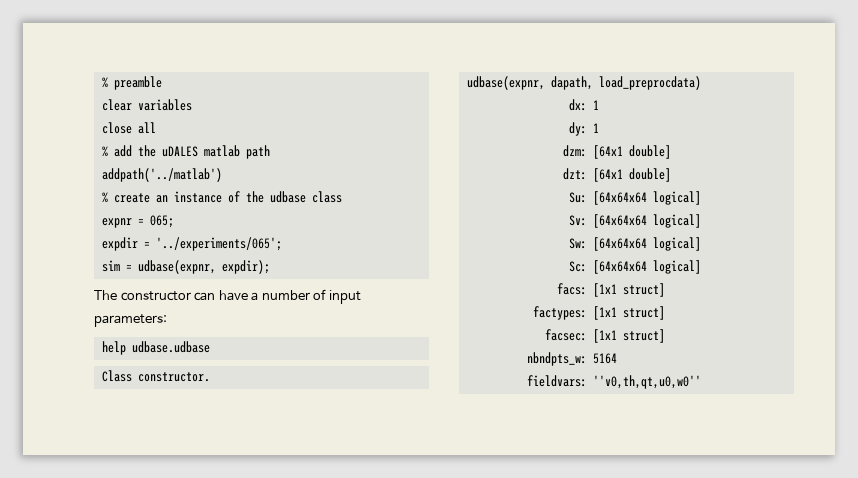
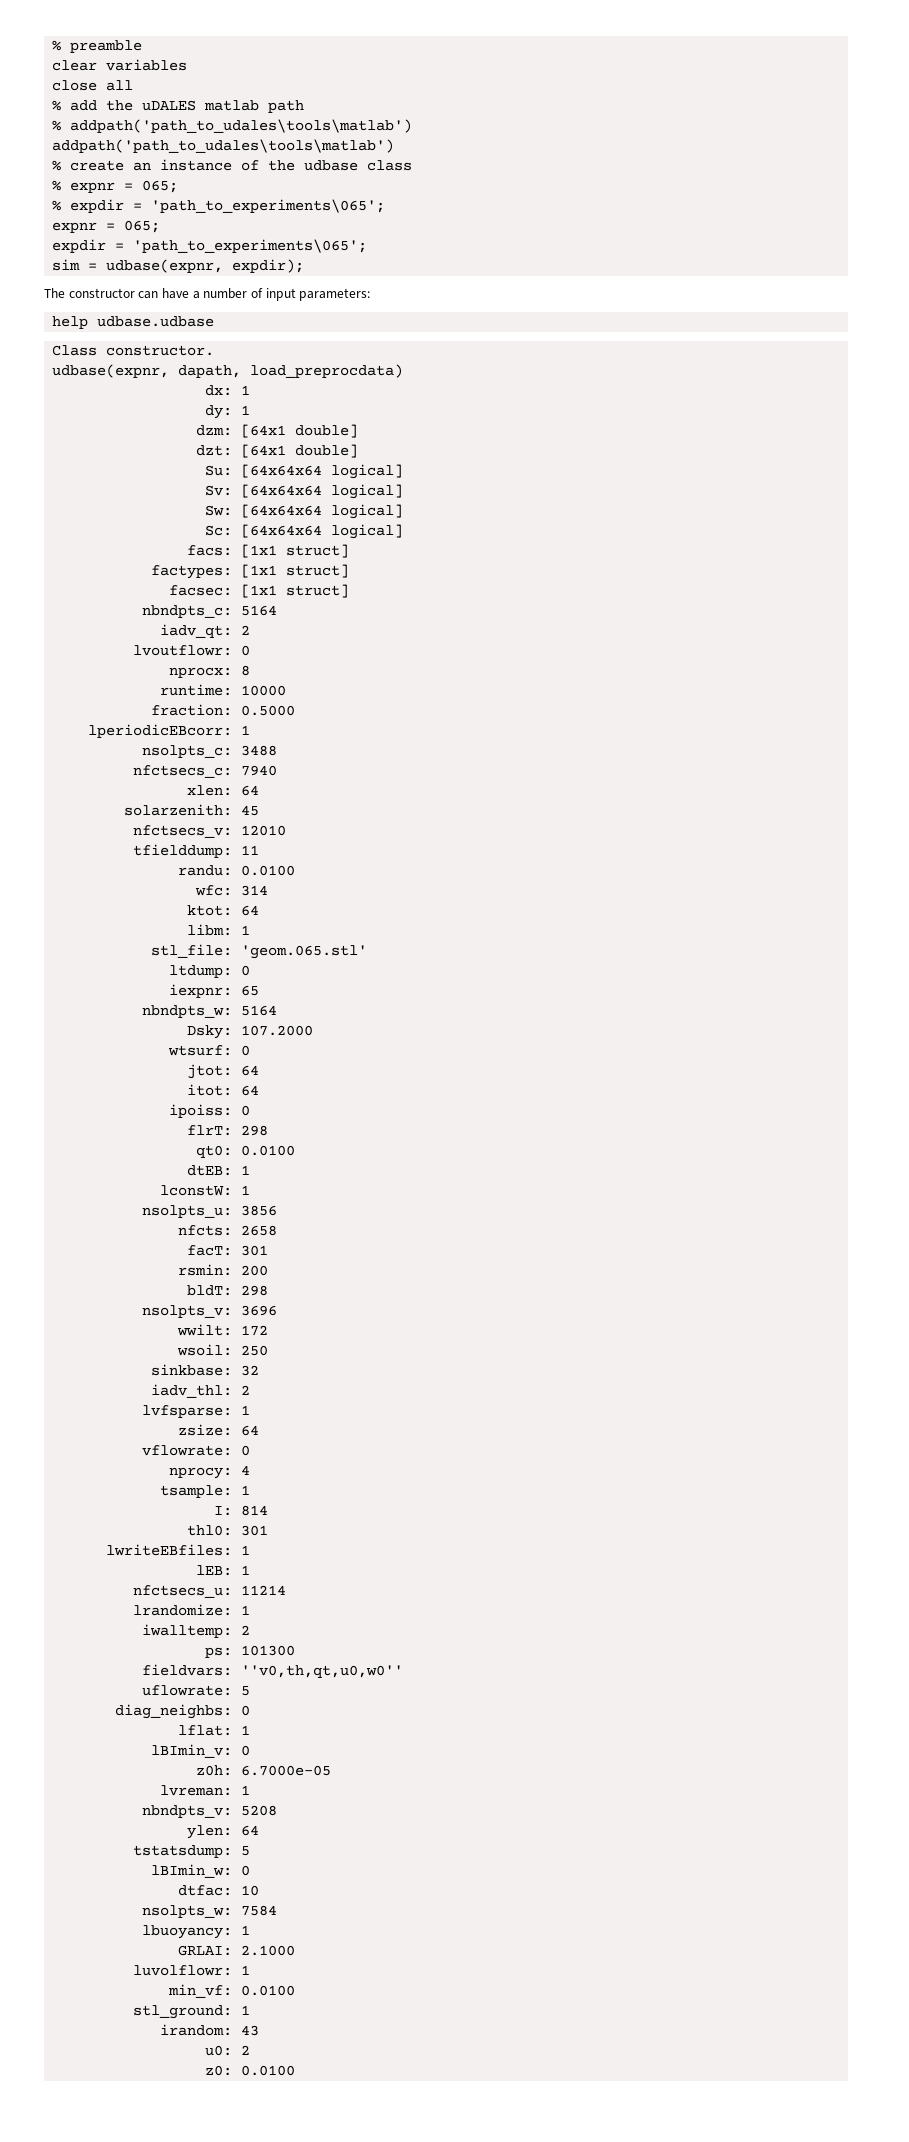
[101,168,222,182] addpath('../matlab') -> [52,119,413,133] [52,139,395,153] % addpath('path_to_udales\tools\matlab') // addpath('path_to_udales\tools\matlab')
(342, 197) none -> [52,180,179,193] [52,199,386,213] // % expnr = 065; // % expdir = 'path_to_experiments\065';
[155,237,282,251] '../experiments/065'; -> [133,239,368,253] 'path_to_experiments\065';
[526,352,617,366] [526,375,701,389] nbndpts_w: 5164 // fieldvars: ''v0,th,qt,u0,w0'' -> [142,605,278,618] [160,624,251,638] [133,645,251,656] [169,665,251,678] [160,684,287,696] [151,704,296,716] [88,724,251,738] [142,745,278,758] [133,765,278,778] [187,785,260,796] [124,804,260,816] [133,825,287,838] [133,844,260,858] [178,865,296,876] [195,885,269,896] [187,905,260,916] [187,924,251,936] [151,944,368,959] [169,965,251,978] [169,984,260,998] [142,1005,278,1018] [187,1025,314,1039] [168,1045,251,1056] [187,1064,260,1079] [187,1084,260,1096] [169,1104,251,1118] [187,1125,269,1136] [196,1145,296,1158] [187,1165,251,1176] [160,1185,251,1196] [142,1205,278,1218] [178,1225,278,1236] [187,1245,269,1256] [178,1264,269,1276] [187,1285,269,1296] [142,1305,278,1318] [177,1324,269,1336] [177,1344,269,1356] [151,1364,260,1376] [151,1384,251,1398] [142,1405,251,1418] [178,1424,260,1436] [142,1445,251,1456] [169,1465,251,1479] [160,1485,251,1498] [214,1505,269,1516] [187,1525,269,1536] [106,1544,251,1556] [196,1565,251,1576] [133,1585,287,1598] [133,1604,251,1616] [142,1624,251,1638] [205,1645,296,1658] [142,1664,404,1678] [142,1685,251,1696] [115,1704,251,1719] [178,1725,251,1736] [151,1744,251,1758] [196,1765,332,1776] [160,1785,251,1796] [142,1805,278,1818] [187,1825,260,1839] [133,1845,251,1858] [151,1864,251,1878] [178,1885,260,1896] [142,1905,278,1918] [142,1925,251,1939] [178,1945,296,1956] [133,1965,251,1976] [168,1984,296,1998] [133,2005,251,2019] [160,2024,260,2036] [205,2045,251,2056] [205,2065,296,2076] nbndpts_c: 5164 // iadv_qt: 2 // lvoutflowr: 0 // nprocx: 8 // runtime: 10000 // fraction: 0.5000 // lperiodicEBcorr: 1 // nsolpts_c: 3488 // nfctsecs_c: 7940 // xlen: 64 // solarzenith: 45 // nfctsecs_v: 12010 // tfielddump: 11 // randu: 0.0100 // wfc: 314 // ktot: 64 // libm: 1 // stl_file: 'geom.065.stl' // ltdump: 0 // iexpnr: 65 // nbndpts_w: 5164 // Dsky: 107.2000 // wtsurf: 0 // jtot: 64 // itot: 64 // ipoiss: 0 // flrT: 298 // qt0: 0.0100 // dtEB: 1 // lconstW: 1 // nsolpts_u: 3856 // nfcts: 2658 // facT: 301 // rsmin: 200 // bldT: 298 // nsolpts_v: 3696 // wwilt: 172 // wsoil: 250 // sinkbase: 32 // iadv_thl: 2 // lvfsparse: 1 // zsize: 64 // vflowrate: 0 // nprocy: 4 // tsample: 1 // I: 814 // thl0: 301 // lwriteEBfiles: 1 // lEB: 1 // nfctsecs_u: 11214 // lrandomize: 1 // iwalltemp: 2 // ps: 101300 // fieldvars: ''v0,th,qt,u0,w0'' // uflowrate: 5 // diag_neighbs: 0 // lflat: 1 // lBImin_v: 0 // z0h: 6.7000e-05 // lvreman: 1 // nbndpts_v: 5208 // ylen: 64 // tstatsdump: 5 // lBImin_w: 0 // dtfac: 10 // nsolpts_w: 7584 // lbuoyancy: 1 // GRLAI: 2.1000 // luvolflowr: 1 // min_vf: 0.0100 // stl_ground: 1 // irandom: 43 // u0: 2 // z0: 0.0100

